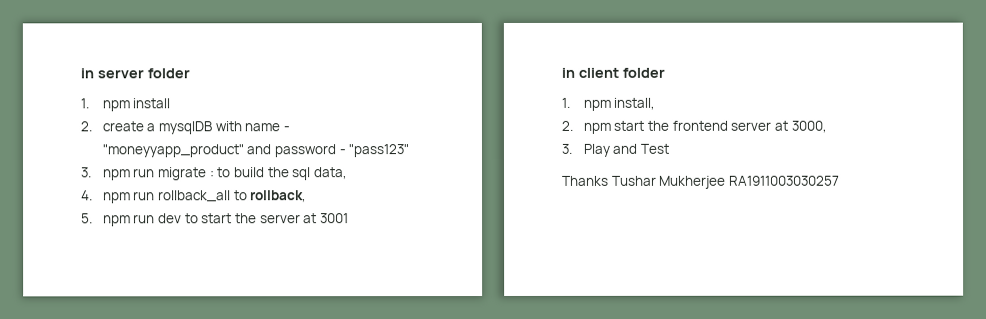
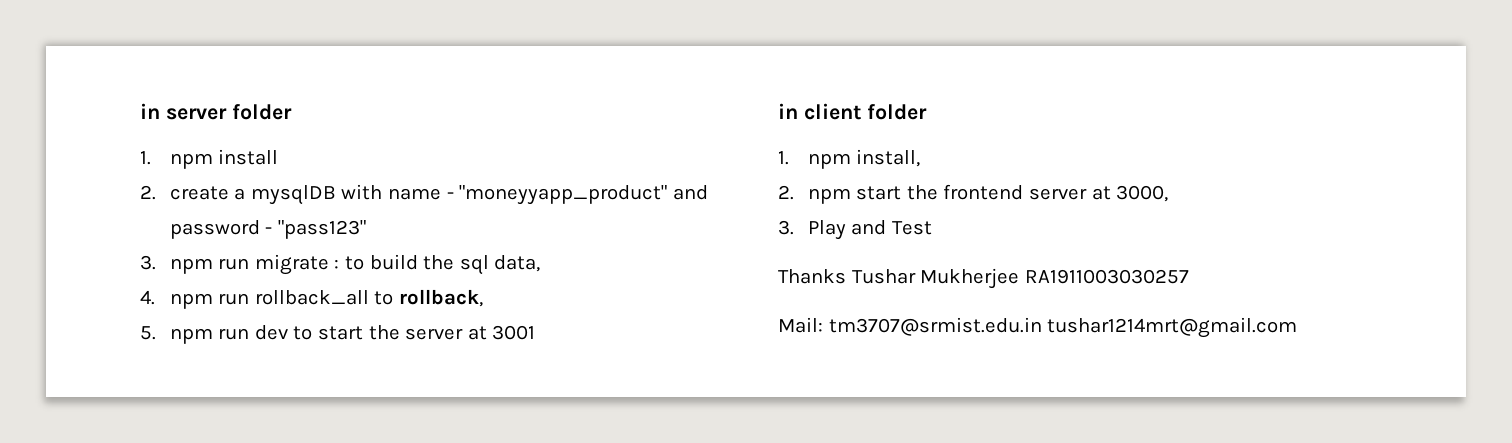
(840, 180) none -> [778,317,1298,338] // Mail: tm3707@srmist.edu.in tushar1214mrt@gmail.com

